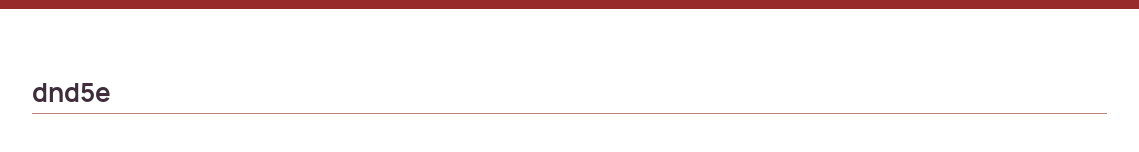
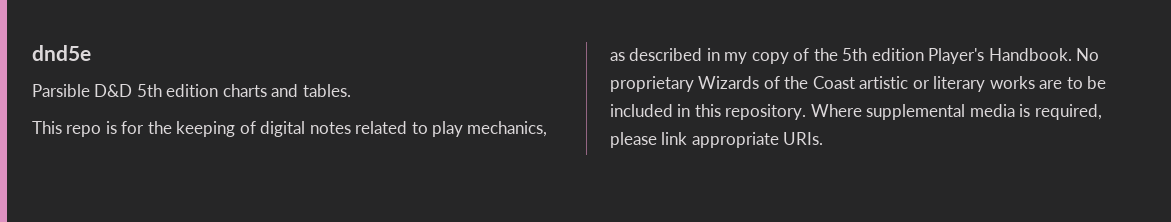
(111, 92) none -> [32,84,351,97] [32,121,548,137] [610,48,1100,64] [610,76,1107,92] [610,104,1102,120] [610,132,824,148] // Parsible D&D 5th edition charts and tables. // This repo is for the keeping of digital notes related to play mechanics, as described in my copy of the 5th edition Player's Handbook. No proprietary Wizards of the Coast artistic or literary works are to be included in this repository. Where supplemental media is required, please link appropriate URIs.

